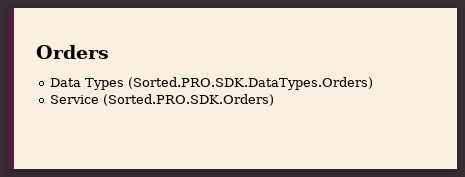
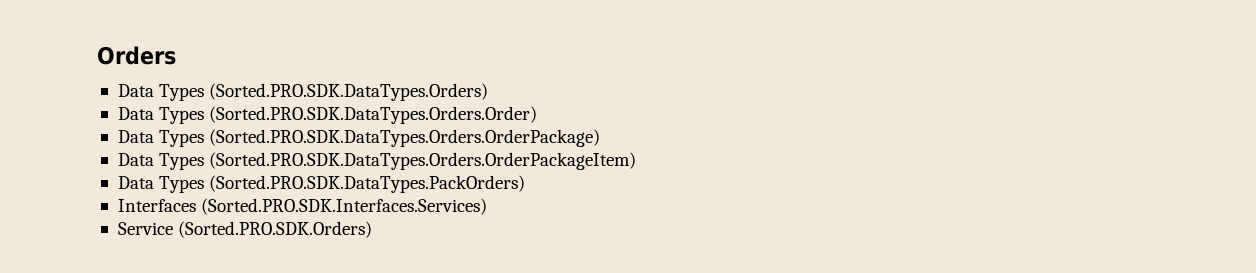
(374, 83) none -> [117,106,538,124] [117,129,601,147] [117,152,637,170] [117,175,526,193] [117,198,488,215] // Data Types (Sorted.PRO.SDK.DataTypes.Orders.Order) // Data Types (Sorted.PRO.SDK.DataTypes.Orders.OrderPackage) // Data Types (Sorted.PRO.SDK.DataTypes.Orders.OrderPackageItem) // Data Types (Sorted.PRO.SDK.DataTypes.PackOrders) // Interfaces (Sorted.PRO.SDK.Interfaces.Services)

